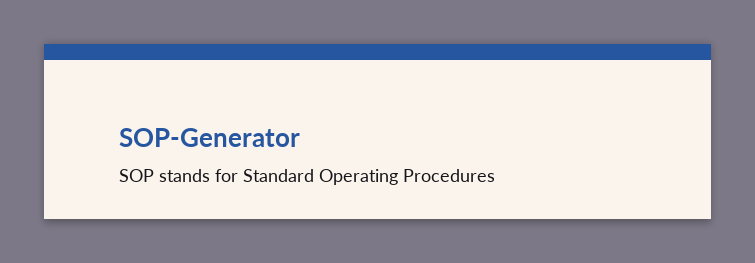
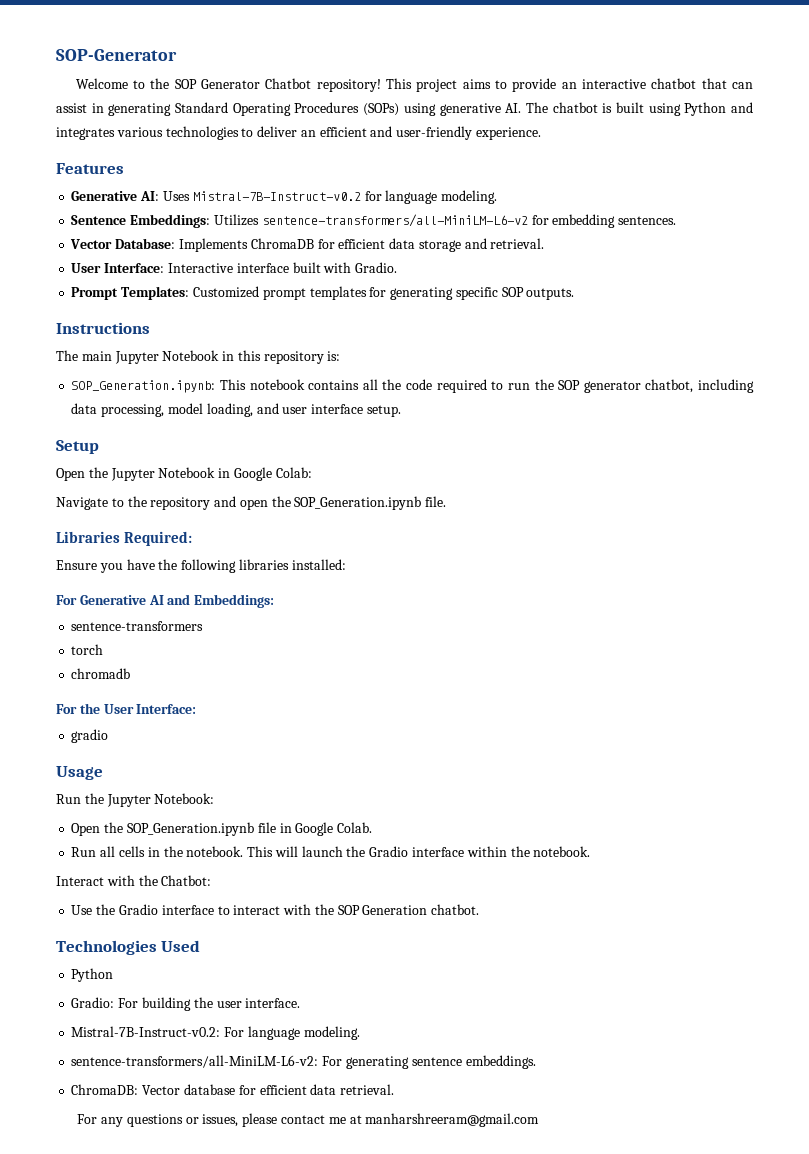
[119,169,495,185] SOP stands for Standard Operating Procedures -> [75,78,753,92] [56,102,753,116] [56,126,542,140] [56,163,124,174] [71,190,498,204] [71,214,677,228] [70,238,545,252] [71,262,398,273] [71,286,575,300] [56,322,150,334] [56,350,341,364] [71,379,754,393] [71,403,401,417] [56,440,99,454] [56,467,312,481] [56,496,447,510] [56,531,193,546] [56,559,346,573] [56,594,275,608] [71,621,204,631] [71,644,104,655] [71,668,131,679] [56,703,197,714] [71,729,109,743] [56,766,103,780] [56,793,215,807] [71,822,373,836] [71,846,591,857] [56,875,212,886] [71,904,480,915] [56,940,201,955] [71,968,114,982] [71,997,301,1011] [71,1026,360,1040] [71,1055,536,1069] [71,1084,395,1095] [77,1113,540,1127] Welcome to the SOP Generator Chatbot repository! This project aims to provide an interactive chatbot that can assist in generating Standard Operating Procedures (SOPs) using generative AI. The chatbot is built using Python and integrates various technologies to deliver an efficient and user-friendly experience. // Features // Generative AI: Uses Mistral-7B-Instruct-v0.2 for language modeling. // Sentence Embeddings: Utilizes sentence-transformers/all-MiniLM-L6-v2 for embedding sentences. // Vector Database: Implements ChromaDB for efficient data storage and retrieval. // User Interface: Interactive interface built with Gradio. // Prompt Templates: Customized prompt templates for generating specific SOP outputs. // Instructions // The main Jupyter Notebook in this repository is: // SOP_Generation.ipynb: This notebook contains all the code required to run the SOP generator chatbot, including data processing, model loading, and user interface setup. // Setup // Open the Jupyter Notebook in Google Colab: // Navigate to the repository and open the SOP_Generation.ipynb file. // Libraries Required: // Ensure you have the following libraries installed: // For Generative AI and Embeddings: // sentence-transformers // torch // chromadb // For the User Interface: // gradio // Usage // Run the Jupyter Notebook: // Open the SOP_Generation.ipynb file in Google Colab. // Run all cells in the notebook. This will launch the Gradio interface within the notebook. // Interact with the Chatbot: // Use the Gradio interface to interact with the SOP Generation chatbot. // Technologies Used // Python // Gradio: For building the user interface. // Mistral-7B-Instruct-v0.2: For language modeling. // sentence-transformers/all-MiniLM-L6-v2: For generating sentence embeddings. // ChromaDB: Vector database for efficient data retrieval. // For any questions or issues, please contact me at manharshreeram@gmail.com

